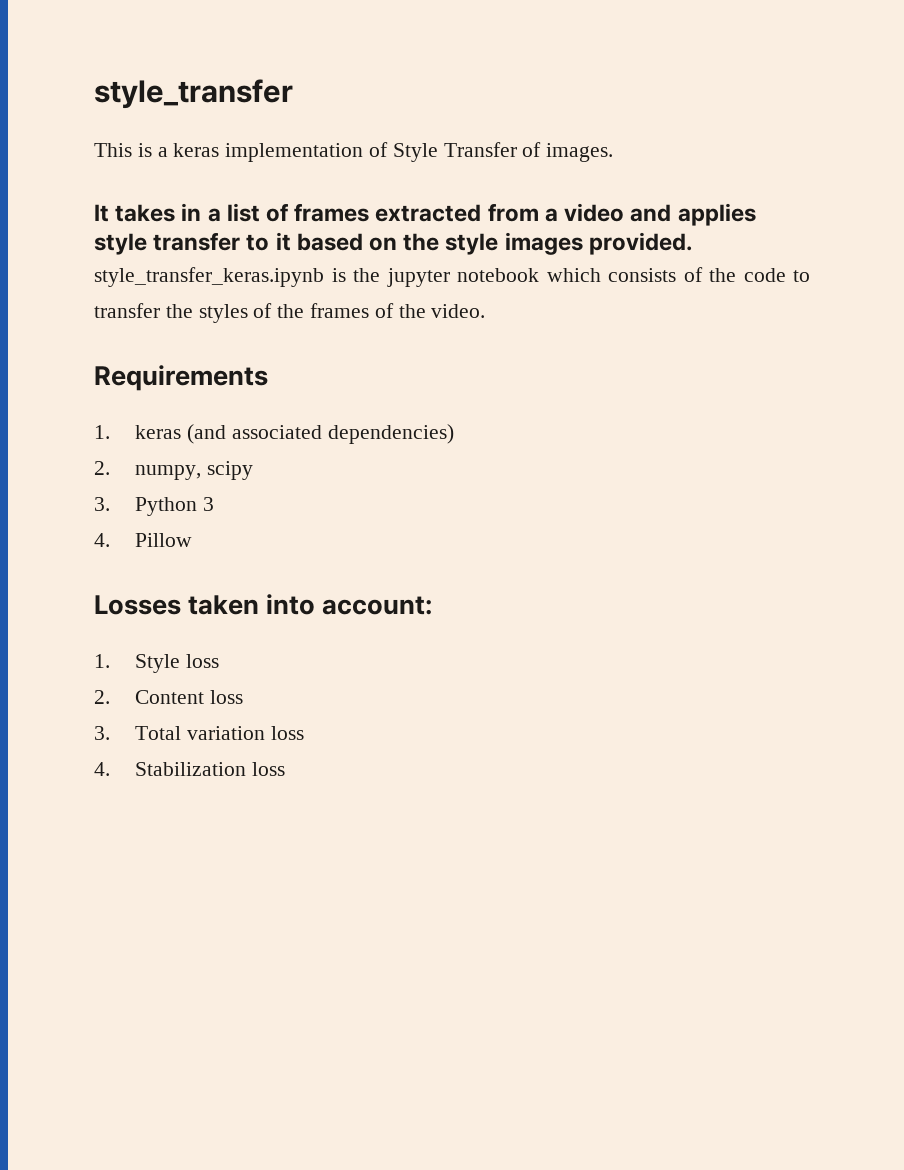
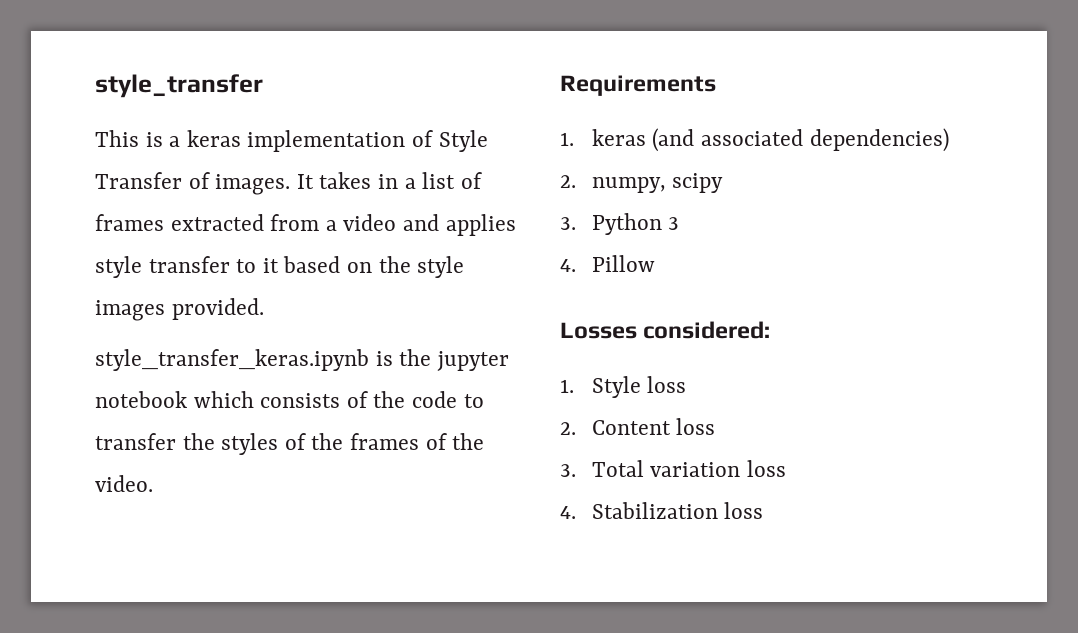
(614, 152) // -> (291, 184) none
[188,594,433,615] taken into account: -> [643,321,771,339] considered:

